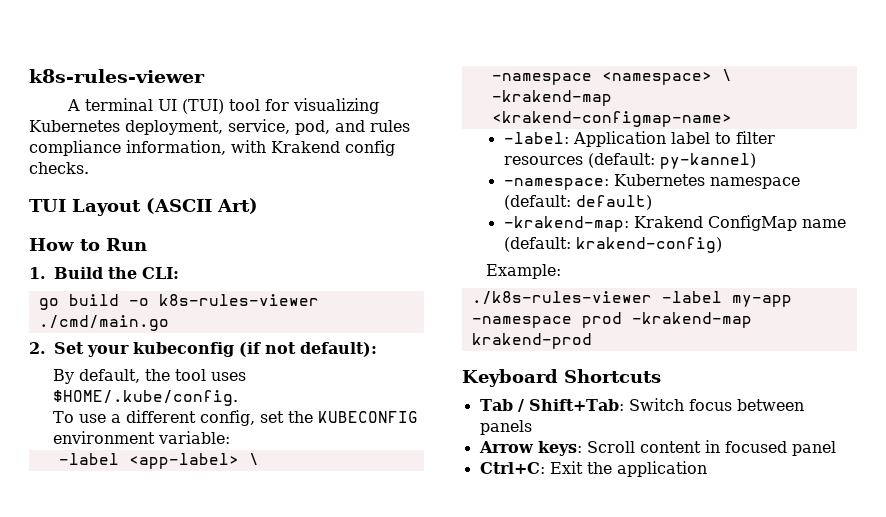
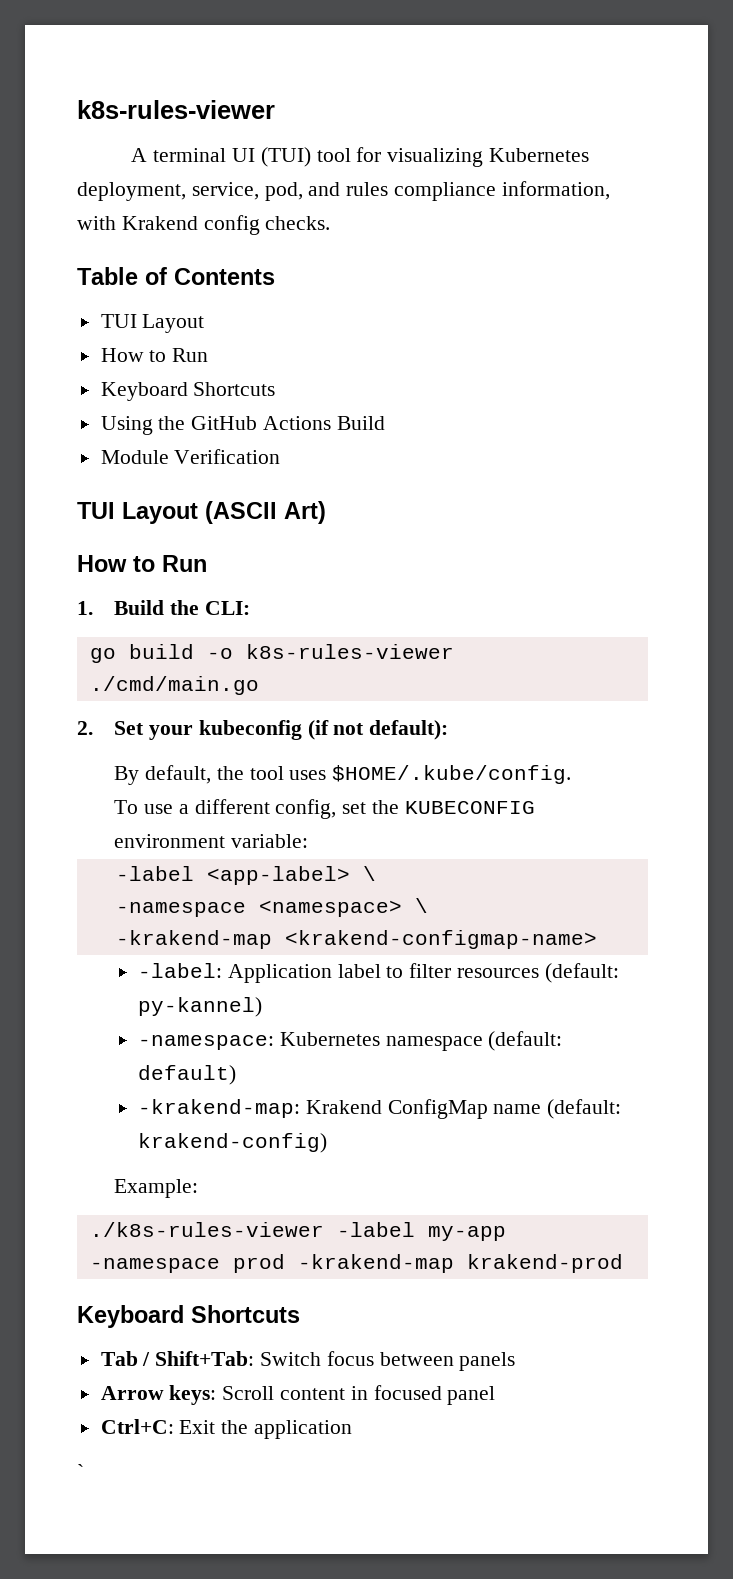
(89, 168) none -> [77,267,275,285] [100,314,205,333] [100,348,209,362] [100,382,276,401] [100,416,385,435] [100,449,281,464] // Table of Contents // TUI Layout // How to Run // Keyboard Shortcuts // Using the GitHub Actions Build // Module Verification
(707, 469) none -> [77,1464,84,1479] // `

